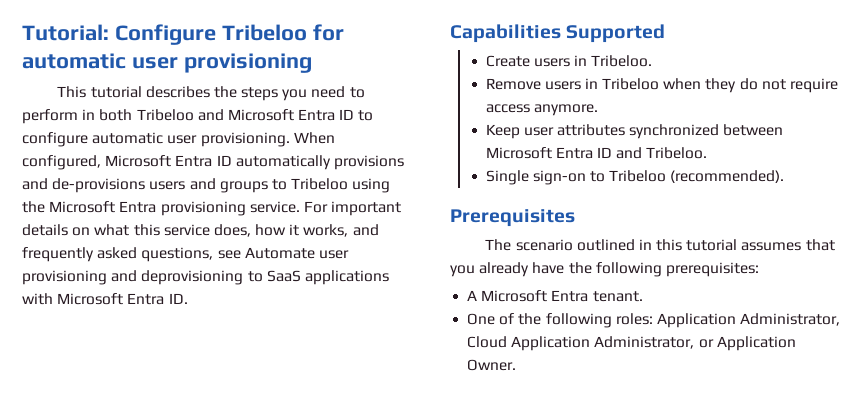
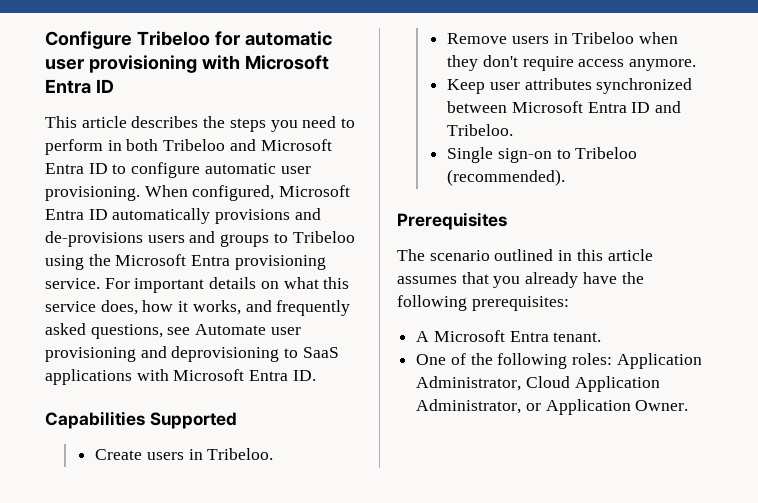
[22,24,109,41] Tutorial: -> (45, 40) none
(312, 63) none -> [201,55,329,70] [45,79,114,94] with Microsoft Entra ID
[90,86,142,98] tutorial -> [81,116,127,128] article
[739,78,786,90] do not -> [482,55,518,67] don't
[686,239,738,251] tutorial -> [607,249,653,261] article

